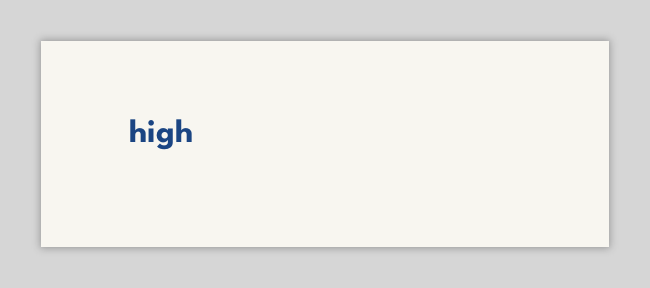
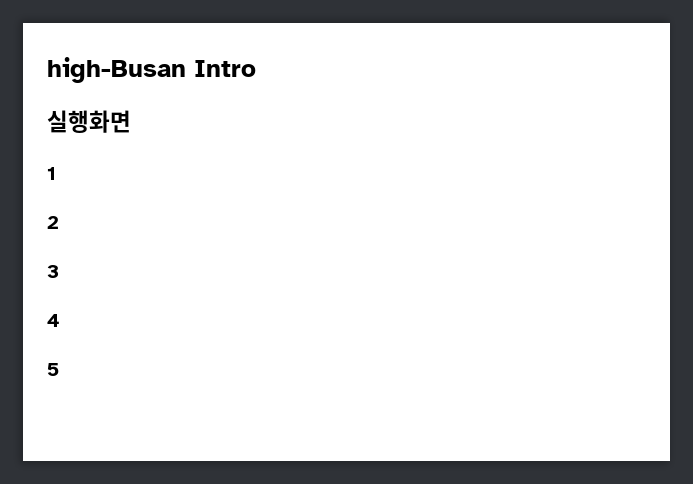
[129,119,193,150] high -> [47,57,256,83] [47,110,131,133] [47,167,56,180] [47,216,59,229] [47,265,59,278] [47,314,60,327] [47,363,59,376] high-Busan Intro // 실행화면 // 1 // 2 // 3 // 4 // 5

